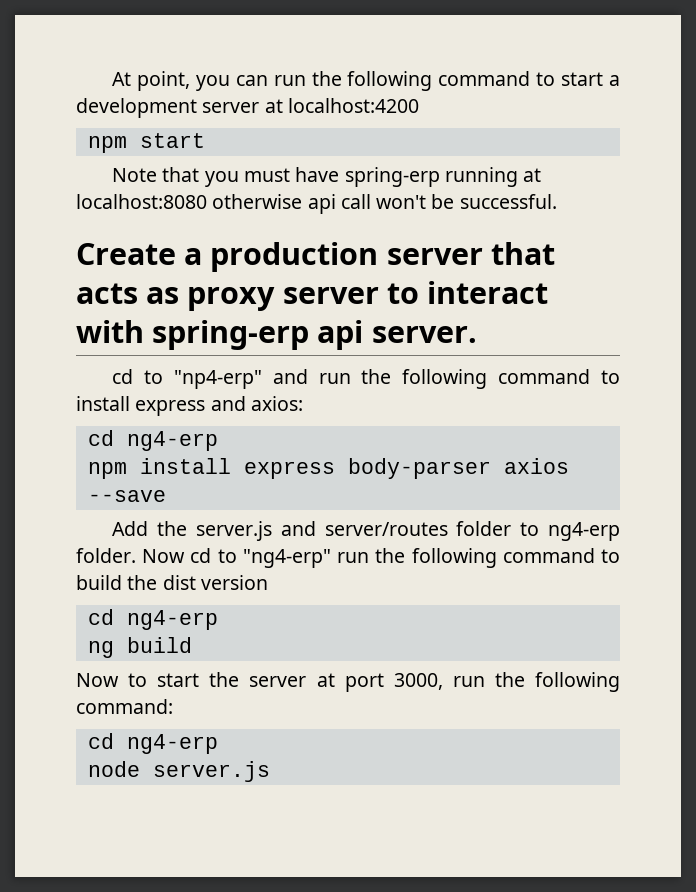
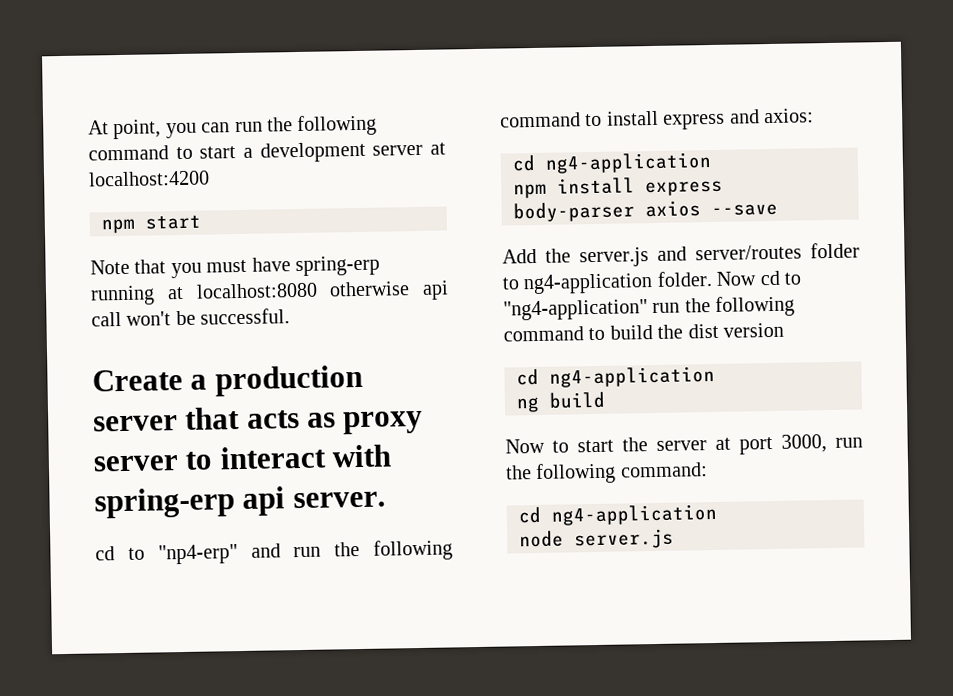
[126,431,218,451] ng4-erp -> [545,152,712,174] ng4-application
[547,522,620,541] ng4-erp -> [523,273,654,295] ng4-application
[242,549,331,568] "ng4-erp" -> [503,299,648,321] "ng4-application"
[126,610,218,630] ng4-erp -> [549,365,715,388] ng4-application
[126,734,218,754] ng4-erp -> [551,503,717,526] ng4-application

